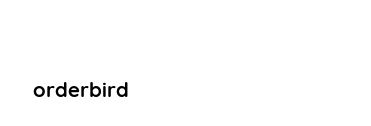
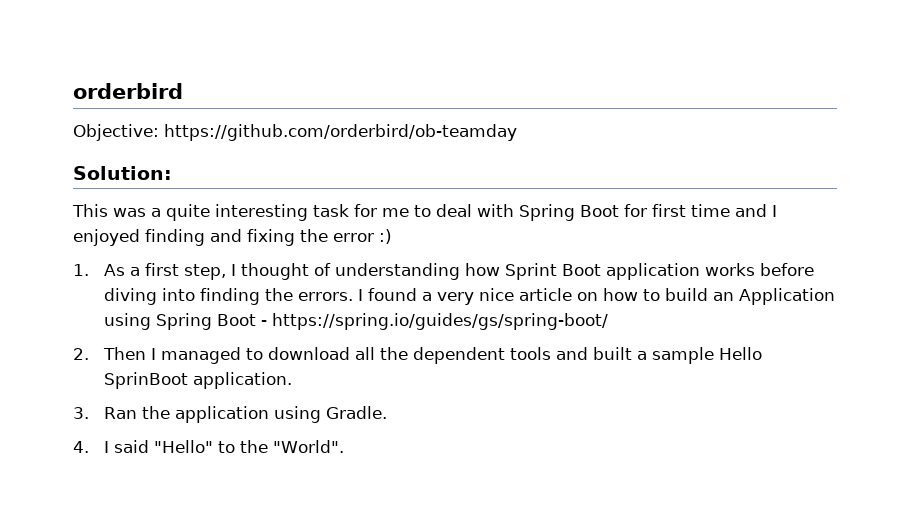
(129, 89) none -> [73,124,517,141] [73,166,172,180] [72,204,777,221] [73,229,392,246] [73,263,814,280] [103,288,835,305] [103,313,608,330] [73,347,762,364] [103,372,292,389] [73,406,387,423] [73,440,344,453] // Objective: https://github.com/orderbird/ob-teamday // Solution: // This was a quite interesting task for me to deal with Spring Boot for first time and I enjoyed finding and fixing the error :) // 1. As a first step, I thought of understanding how Sprint Boot application works before diving into finding the errors. I found a very nice article on how to build an Application using Spring Boot - https://spring.io/guides/gs/spring-boot/ // 2. Then I managed to download all the dependent tools and built a sample Hello SprinBoot application. // 3. Ran the application using Gradle. // 4. I said "Hello" to the "World".

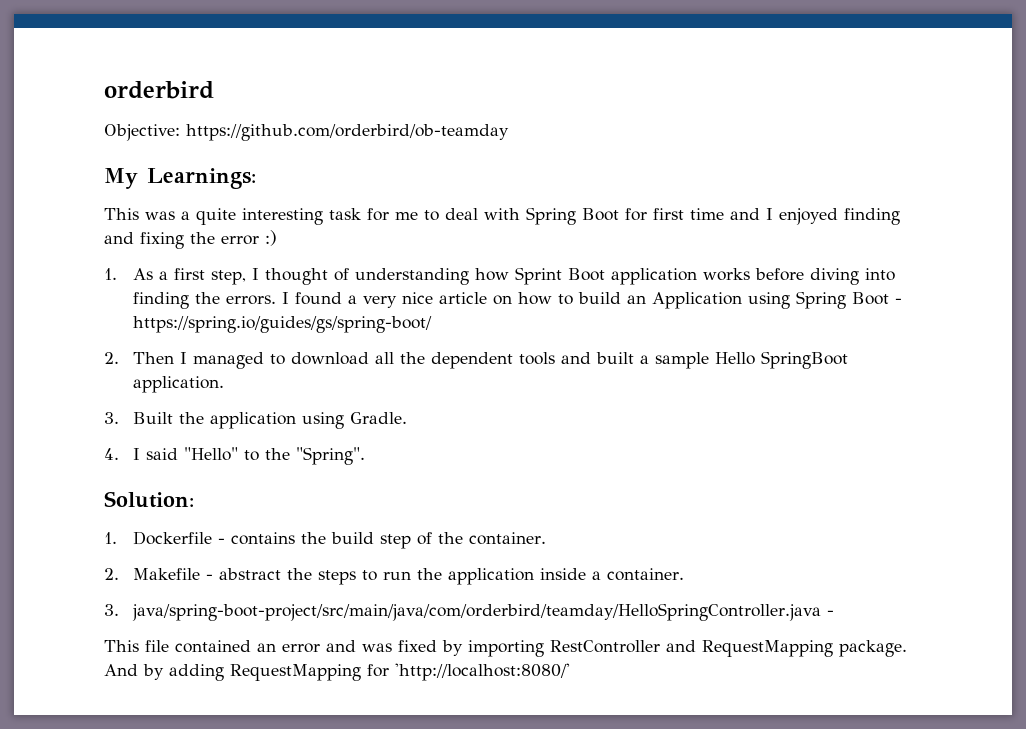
[73,166,172,180] Solution: -> [104,168,256,189] My Learnings:
[103,372,188,389] SprinBoot -> [760,351,848,369] SpringBoot
[103,407,137,419] Ran -> [132,412,173,424] Built
[272,440,344,453] "World". -> [295,447,365,465] [104,491,194,508] [104,531,546,549] [104,568,684,585] [104,603,834,621] [104,640,907,657] [104,663,570,681] "Spring". // Solution: // 1. Dockerfile - contains the build step of the container. // 2. Makefile - abstract the steps to run the application inside a container. // 3. java/spring-boot-project/src/main/java/com/orderbird/teamday/HelloSpringController.java - // This file contained an error and was fixed by importing RestController and RequestMapping package. And by adding RequestMapping for 'http://localhost:8080/'

